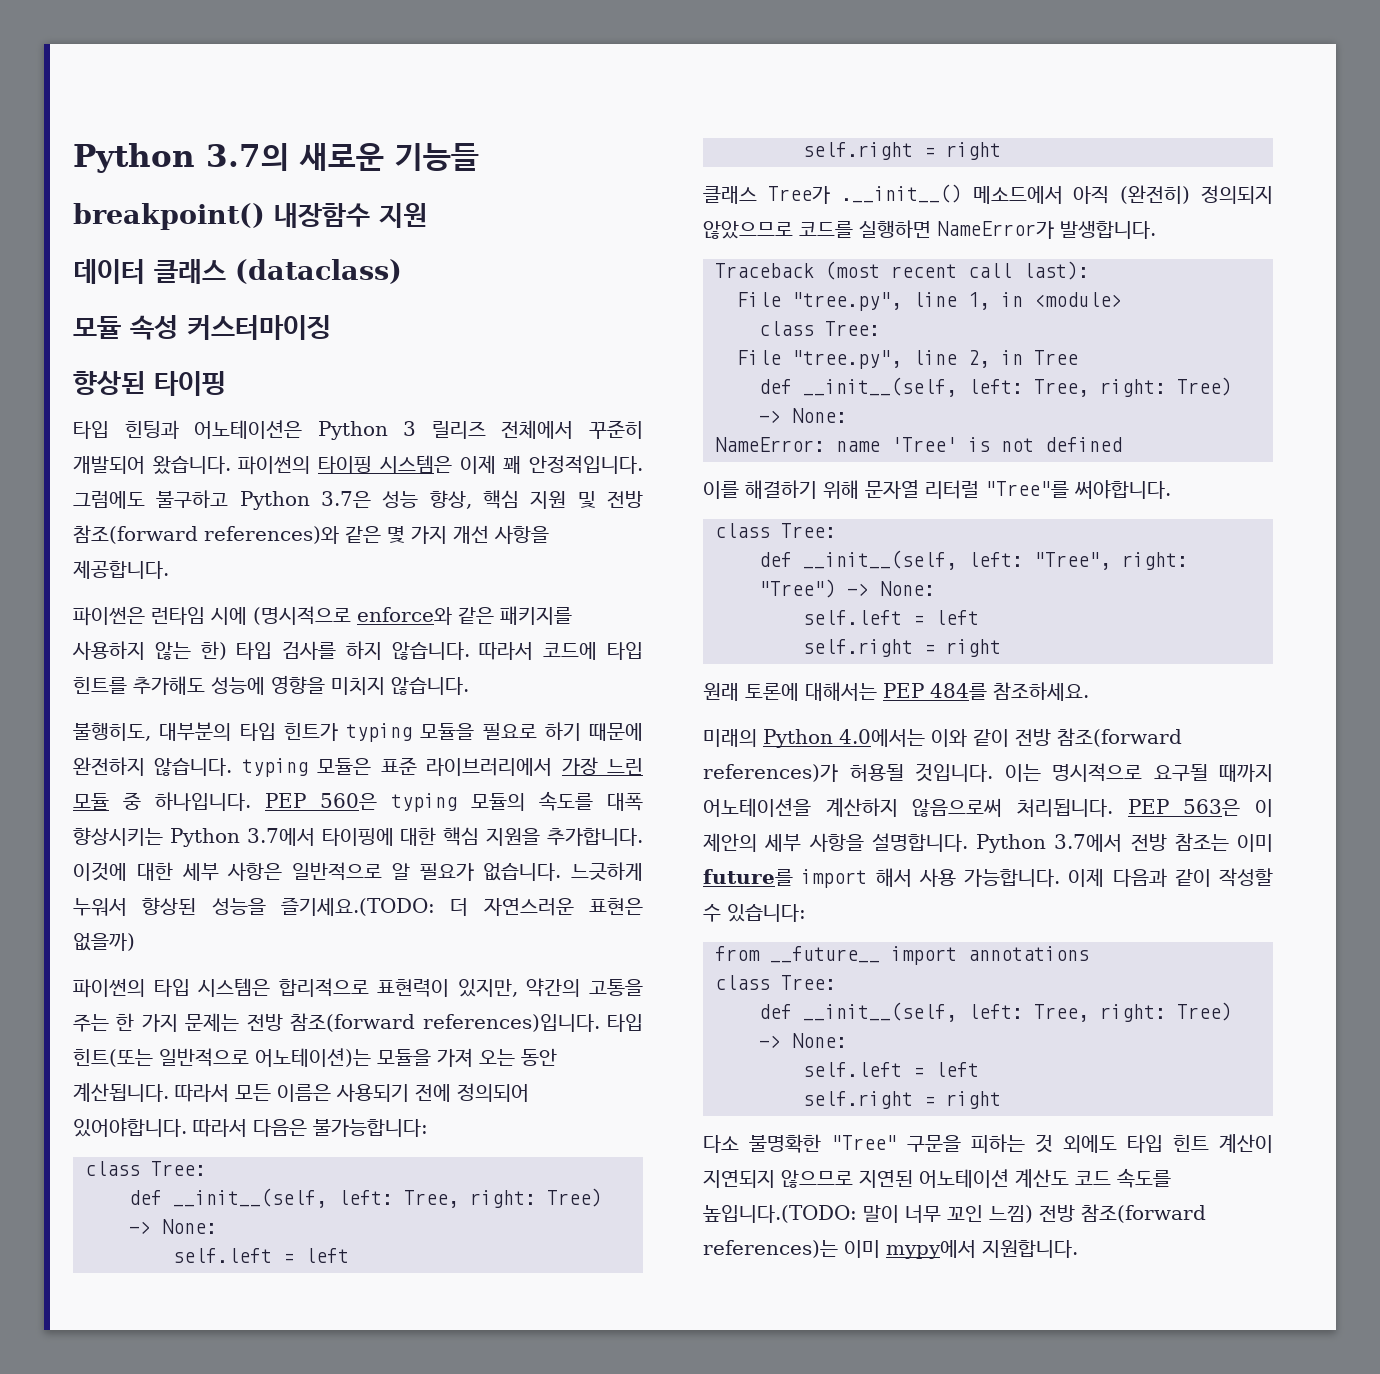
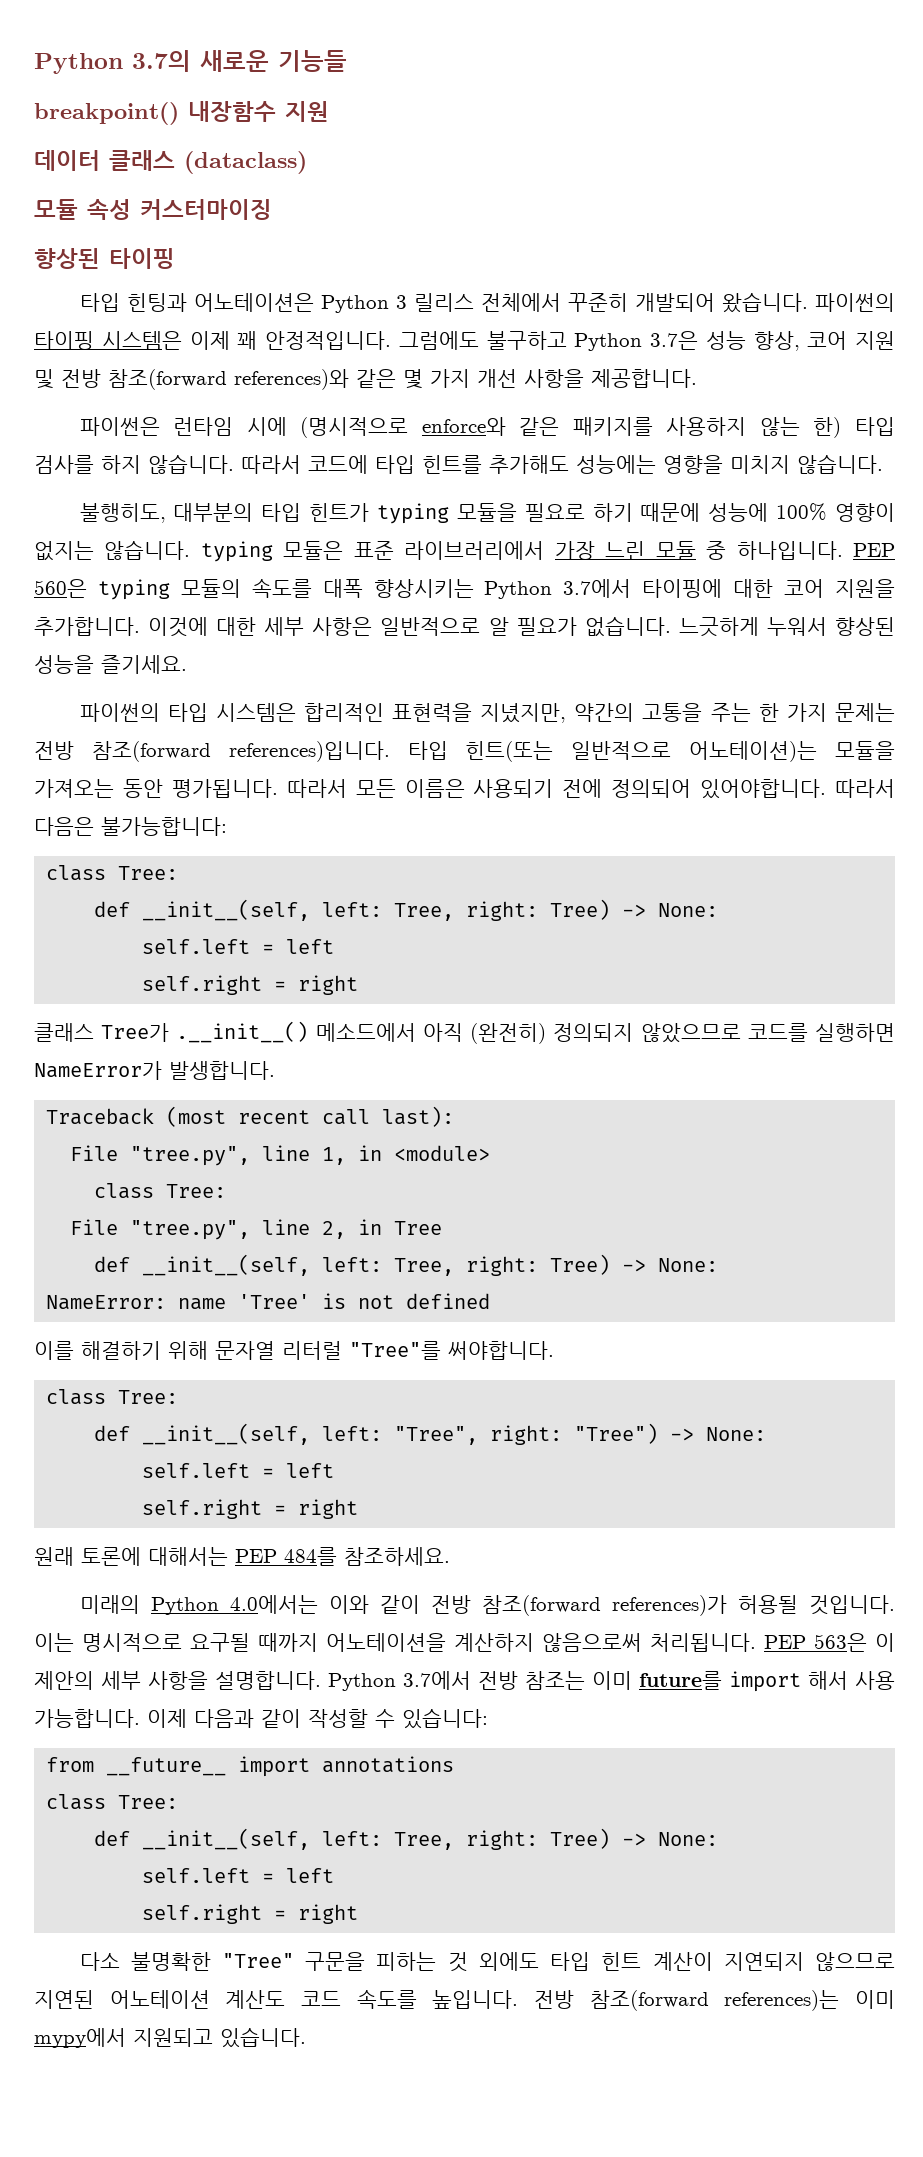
[431,421,486,439] 릴리즈 -> [413,293,474,312] 릴리스
[482,490,519,509] 핵심 -> [807,331,848,350] 코어
[211,677,265,695] 성능에 -> [576,455,656,474] 성능에는
[73,757,145,776] 완전하지 -> [708,503,896,522] [34,541,94,561] 성능에 100% 영향이 없지는
[443,827,480,846] 핵심 -> [784,579,825,598] 코어
[281,897,643,916] [73,933,135,951] 즐기세요.(TODO: 더 자연스러운 표현은 없을까) -> [101,655,187,674] 즐기세요.
[278,978,518,997] 합리적으로 표현력이 있지만, -> [303,703,567,723] 합리적인 표현력을 지녔지만,
[437,1048,557,1067] [73,1083,169,1102] 가져 오는 동안 계산됩니다. -> [34,779,278,798] 가져오는 동안 평가됩니다.
[703,1205,1033,1223] 높입니다.(TODO: 말이 너무 꼬인 느낌) -> [432,1990,519,2009] 높입니다.
[982,1240,1078,1258] 지원합니다. -> [133,2027,306,2048] 지원되고 있습니다.

